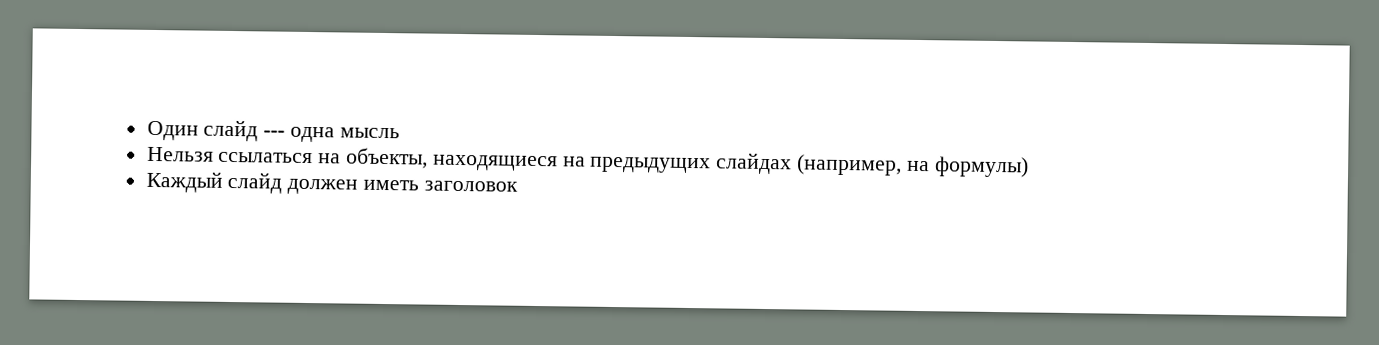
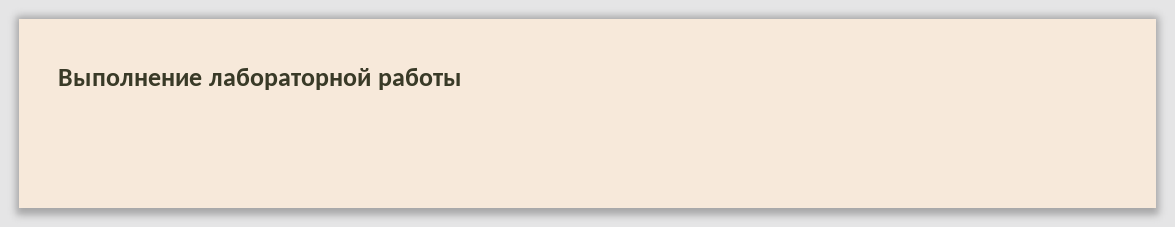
[146,119,400,143] [146,146,1029,178] [145,170,518,195] Один слайд --- одна мысль // Нельзя ссылаться на объекты, находящиеся на предыдущих слайдах (например, на формулы) // Каждый слайд должен иметь заголовок -> [58,67,462,90] Выполнение лабораторной работы

